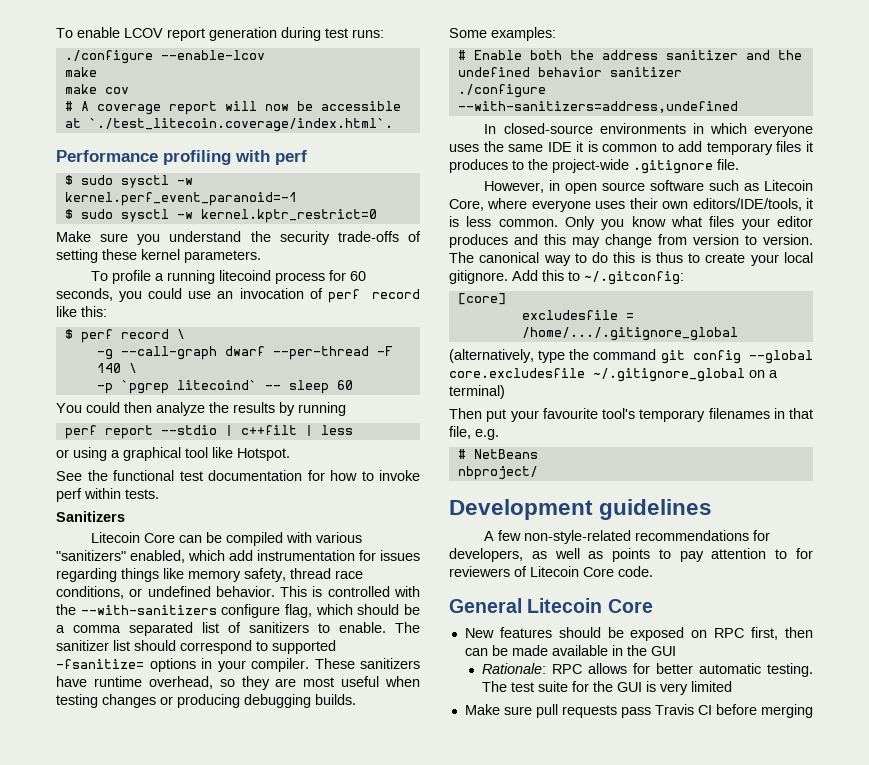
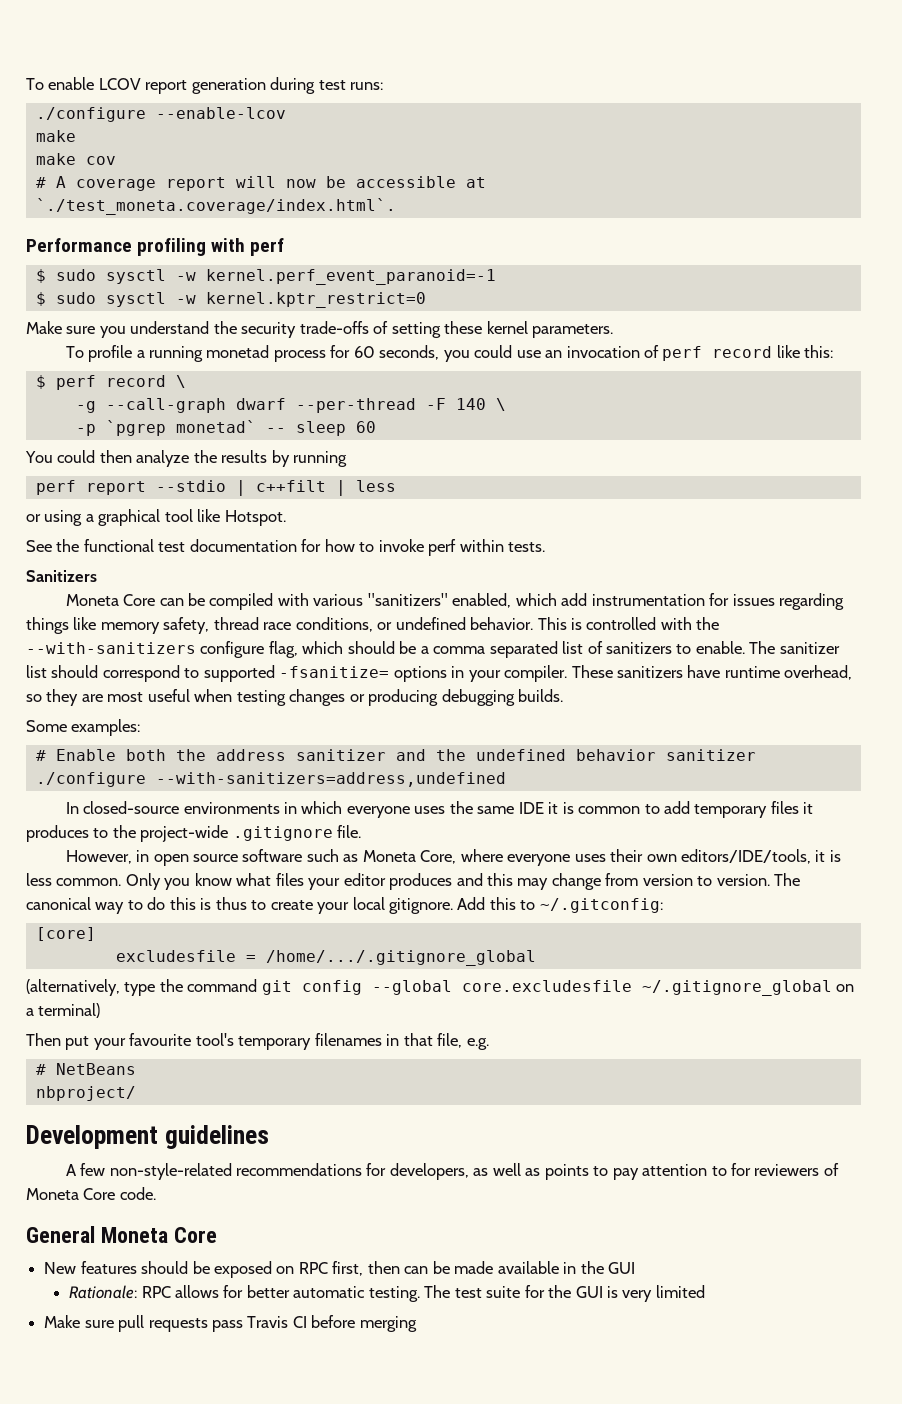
[88,118,393,132] `./test_litecoin.coverage/index.html`. -> [35,198,396,215] `./test_moneta.coverage/index.html`.
[219,270,272,281] litecoind -> [206,345,270,358] monetad
[176,380,257,390] litecoind` -> [175,420,256,433] monetad`
[91,532,141,543] Litecoin -> [65,594,119,606] Moneta
[764,180,813,191] Litecoin -> [362,850,416,862] Moneta
[530,566,579,577] Litecoin -> [26,1188,79,1200] Moneta
[527,598,603,613] Litecoin -> [100,1227,168,1243] Moneta

